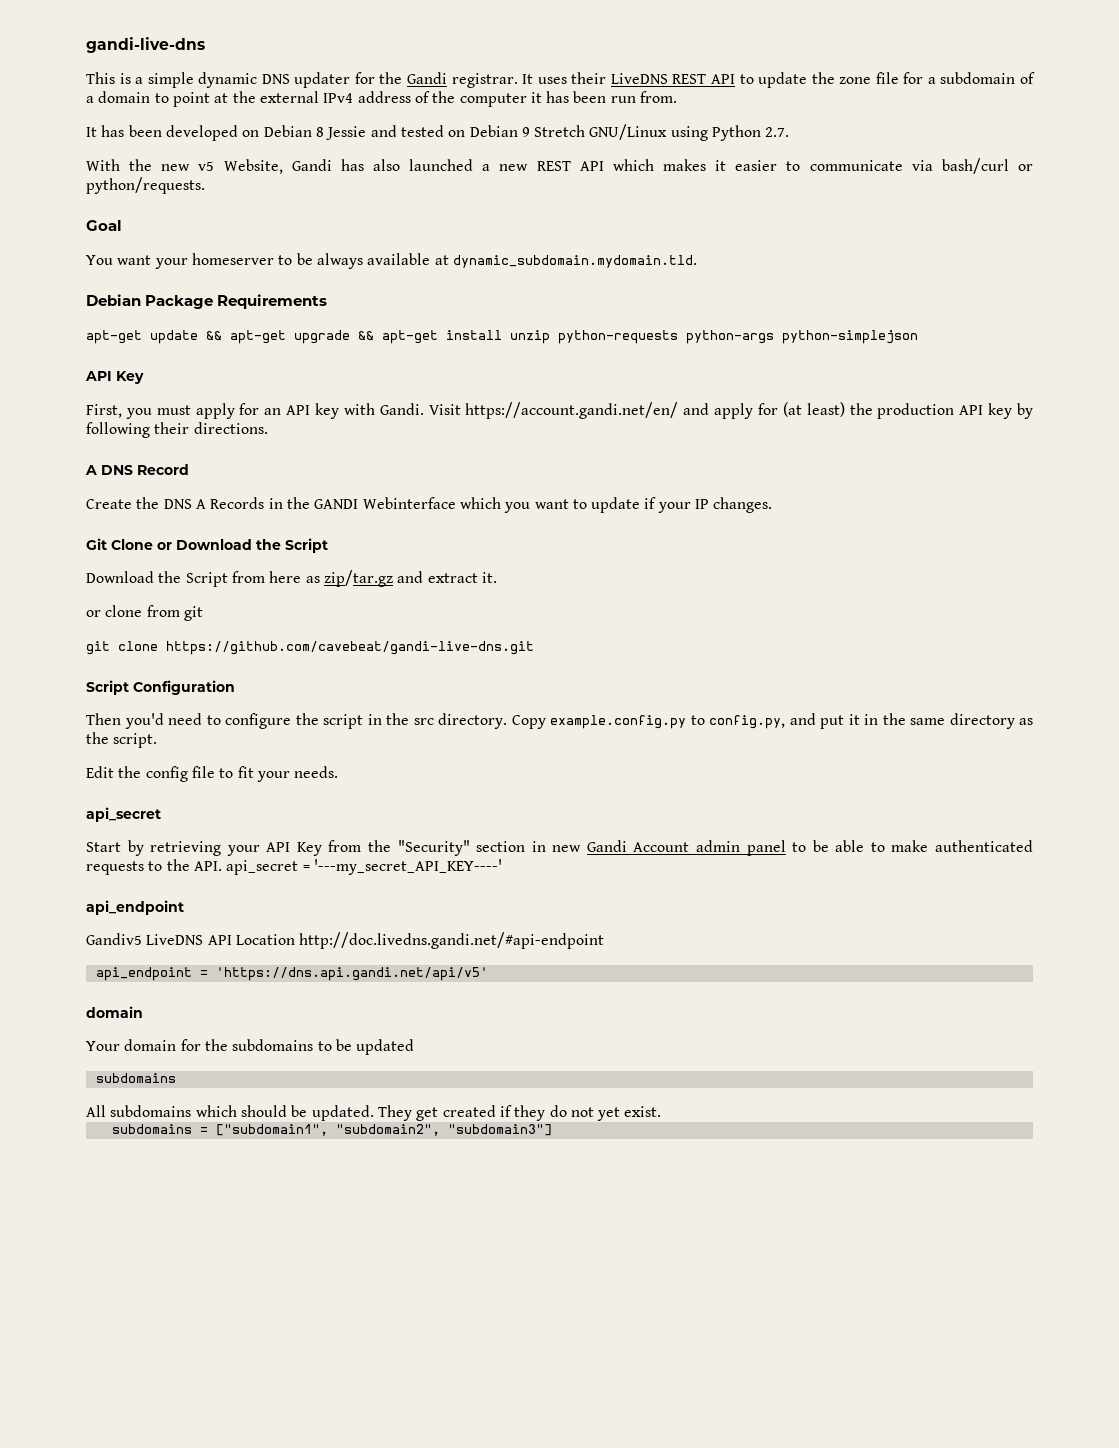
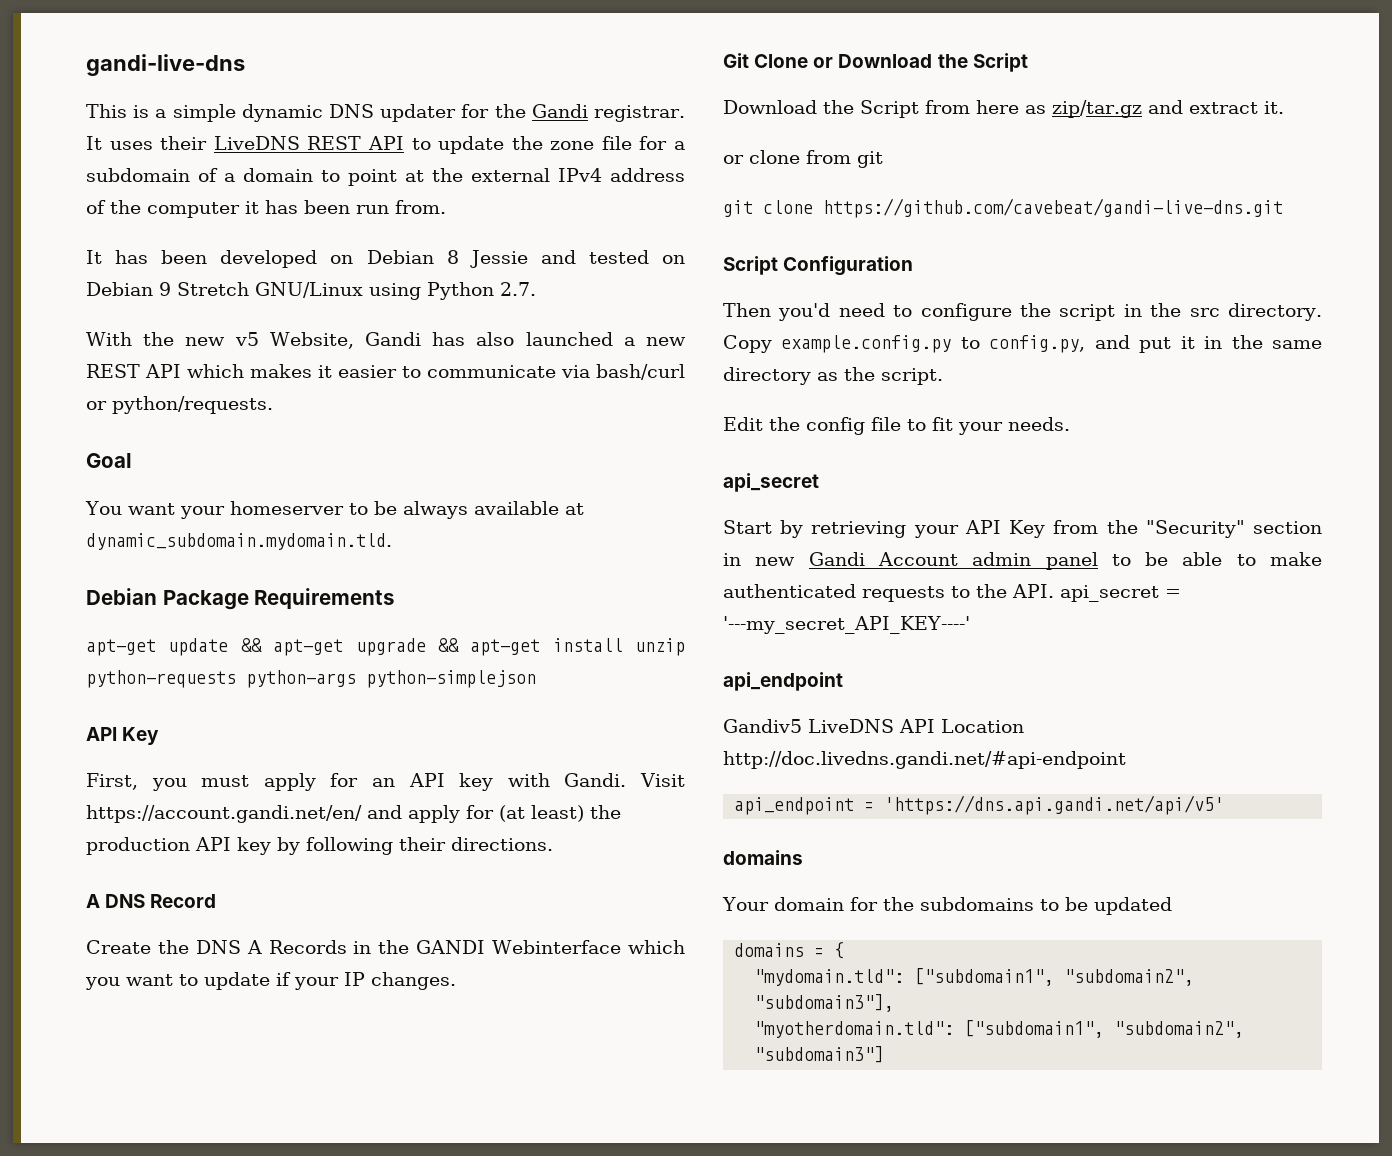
[86,1006,143,1018] domain -> [723,850,803,865] domains
[95,1073,176,1083] [86,1105,662,1121] [111,1124,208,1134] subdomains // All subdomains which should be updated. They get created if they do not yet exist. // subdomains = -> [734,942,845,959] [754,968,1195,986] [754,994,895,1012] [754,1021,955,1038] domains = { // "mydomain.tld": ["subdomain1", "subdomain2", "subdomain3"], // "myotherdomain.tld":

